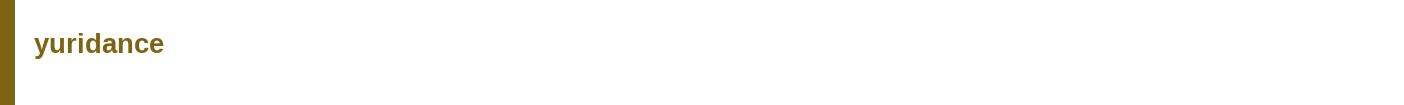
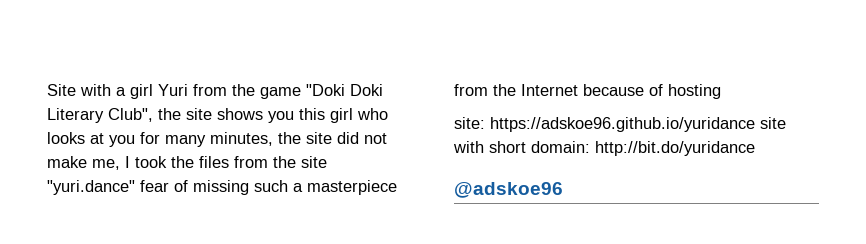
[34,33,164,59] yuridance -> [47,84,383,99] [47,108,388,123] [47,132,387,147] [47,156,327,170] [47,180,397,195] [454,84,721,99] [454,117,786,132] [453,141,755,156] [454,182,563,198] Site with a girl Yuri from the game "Doki Doki Literary Club", the site shows you this girl who looks at you for many minutes, the site did not make me, I took the files from the site "yuri.dance" fear of missing such a masterpiece from the Internet because of hosting // site: https://adskoe96.github.io/yuridance site with short domain: http://bit.do/yuridance // @adskoe96

